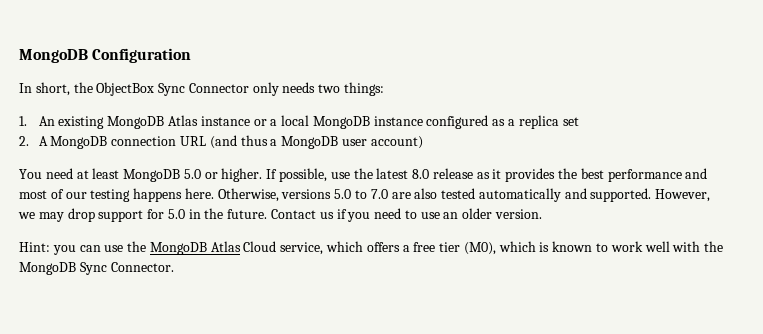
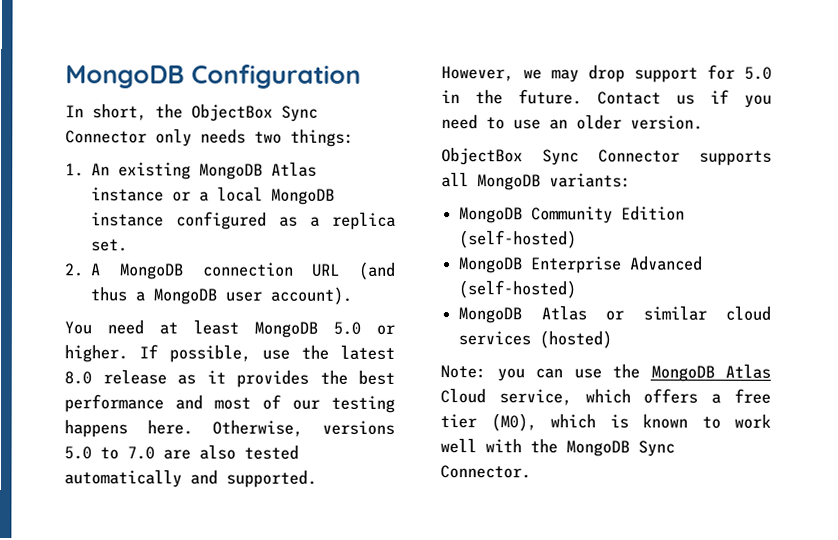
[562,117,579,126] set -> [91,239,129,252] set.
[370,136,423,149] account) -> [270,286,353,305] account).
[19,242,50,252] Hint: -> [441,147,772,166] [441,172,631,191] [459,205,686,224] [459,230,578,249] [458,255,704,274] [458,280,577,299] [458,305,771,324] [458,330,613,349] [440,365,486,379] ObjectBox Sync Connector supports all MongoDB variants: // MongoDB Community Edition (self-hosted) // MongoDB Enterprise Advanced (self-hosted) // MongoDB Atlas or similar cloud services (hosted) // Note:

